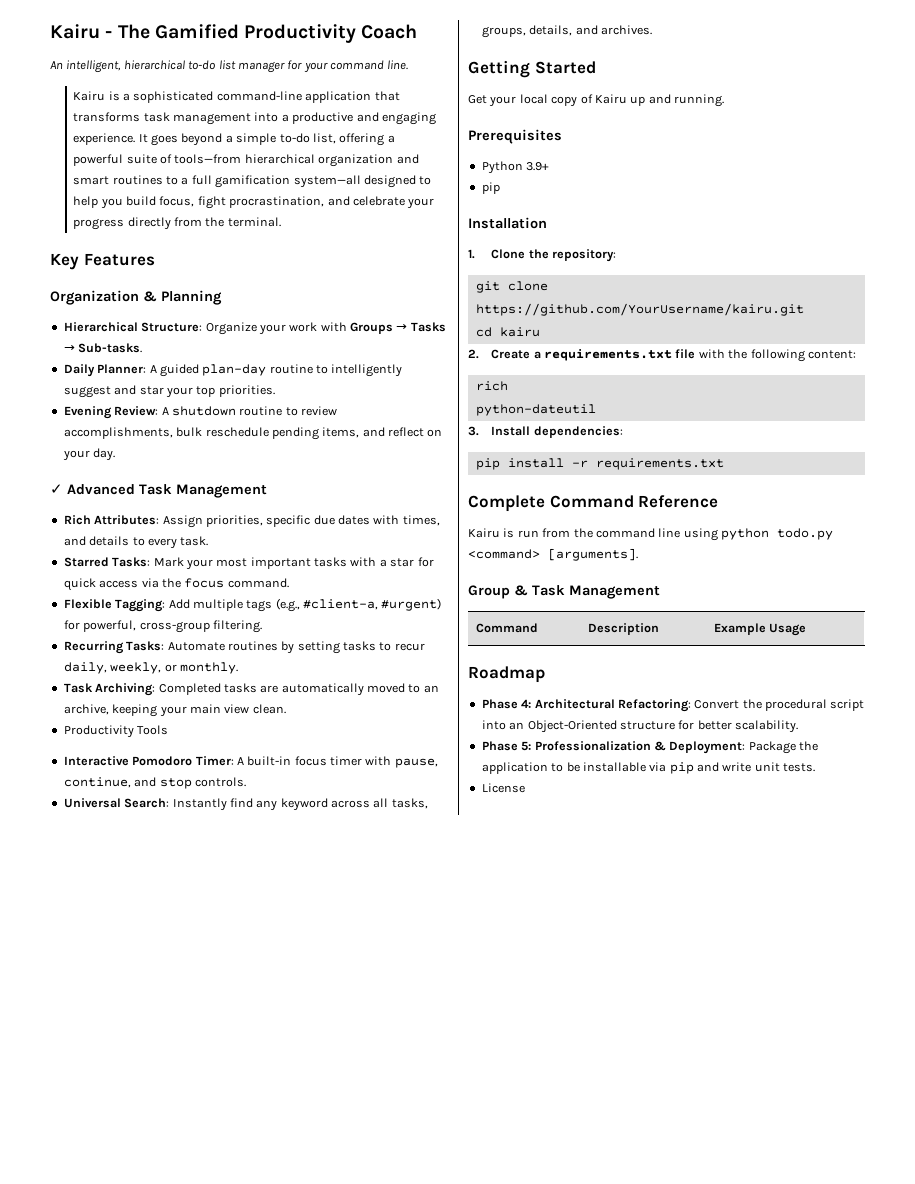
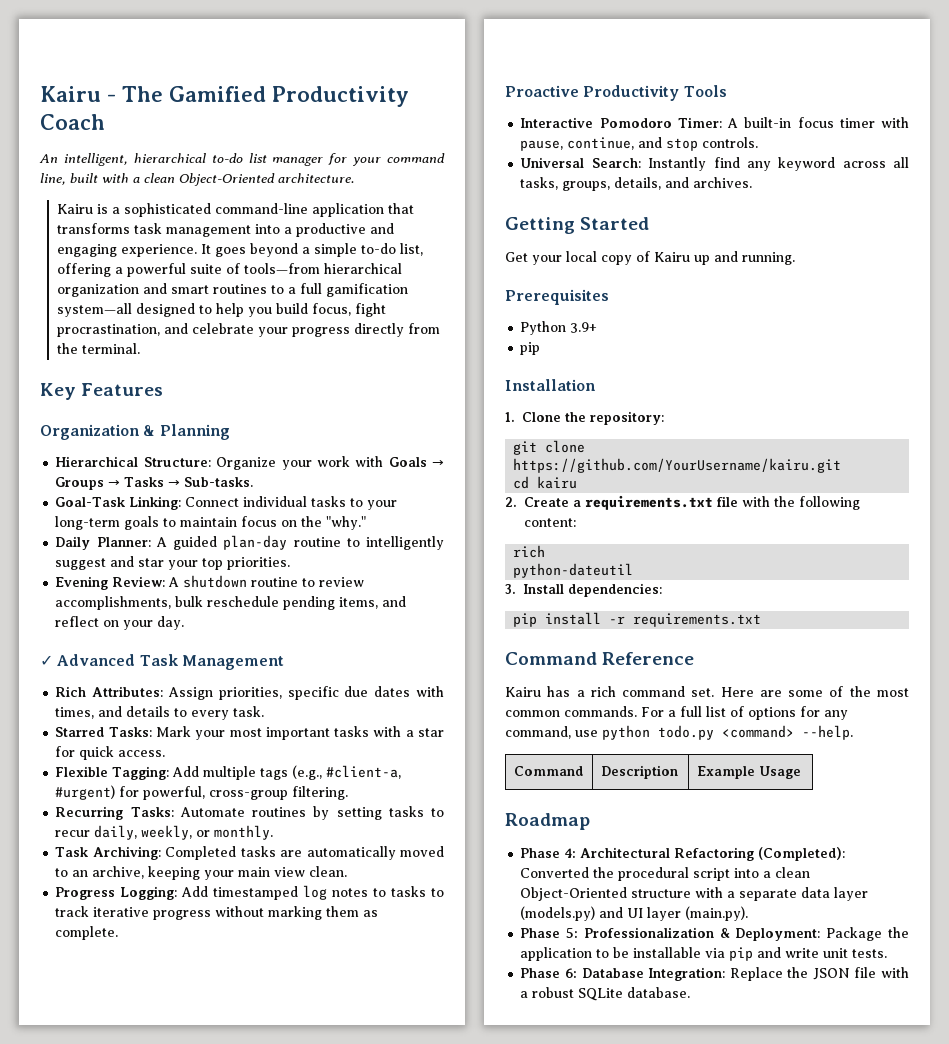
[387,60,409,70] line. -> [40,173,354,186] line, built with a clean Object-Oriented architecture.
(347, 327) none -> [388,457,444,467] Goals →
(143, 348) none -> [55,496,398,510] [55,516,367,530] // Goal-Task Linking: Connect individual tasks to your long-term goals to maintain focus on the "why."
[99,578,289,588] access via the focus command. -> [118,750,166,757] access.
(286, 709) none -> [55,885,444,900] [55,906,379,920] [55,926,119,940] [505,85,579,97] Progress Logging: Add timestamped log notes to tasks to track iterative progress without marking them as complete. // Proactive
[468,495,545,512] Complete -> (762, 620) none
[503,528,833,541] [468,548,638,561] [468,585,660,599] is run from the command line using python todo.py <command> [arguments]. // Group & Task Management -> [547,686,909,697] [505,706,848,720] [505,725,853,740] has a rich command set. Here are some of the most common commands. For a full list of options for any command, use python todo.py <command> --help.
[617,699,740,712] Refactoring: Convert -> [674,847,846,861] [520,867,590,878] Refactoring (Completed): Converted
[509,720,798,733] an Object-Oriented structure for better scalability. -> [763,867,811,878] [520,887,869,901] [520,906,749,921] a clean Object-Oriented structure with a separate data layer (models.py) and UI layer (main.py).
[481,783,525,793] License -> [520,967,909,981] [520,987,691,1001] Phase 6: Database Integration: Replace the JSON file with a robust SQLite database.

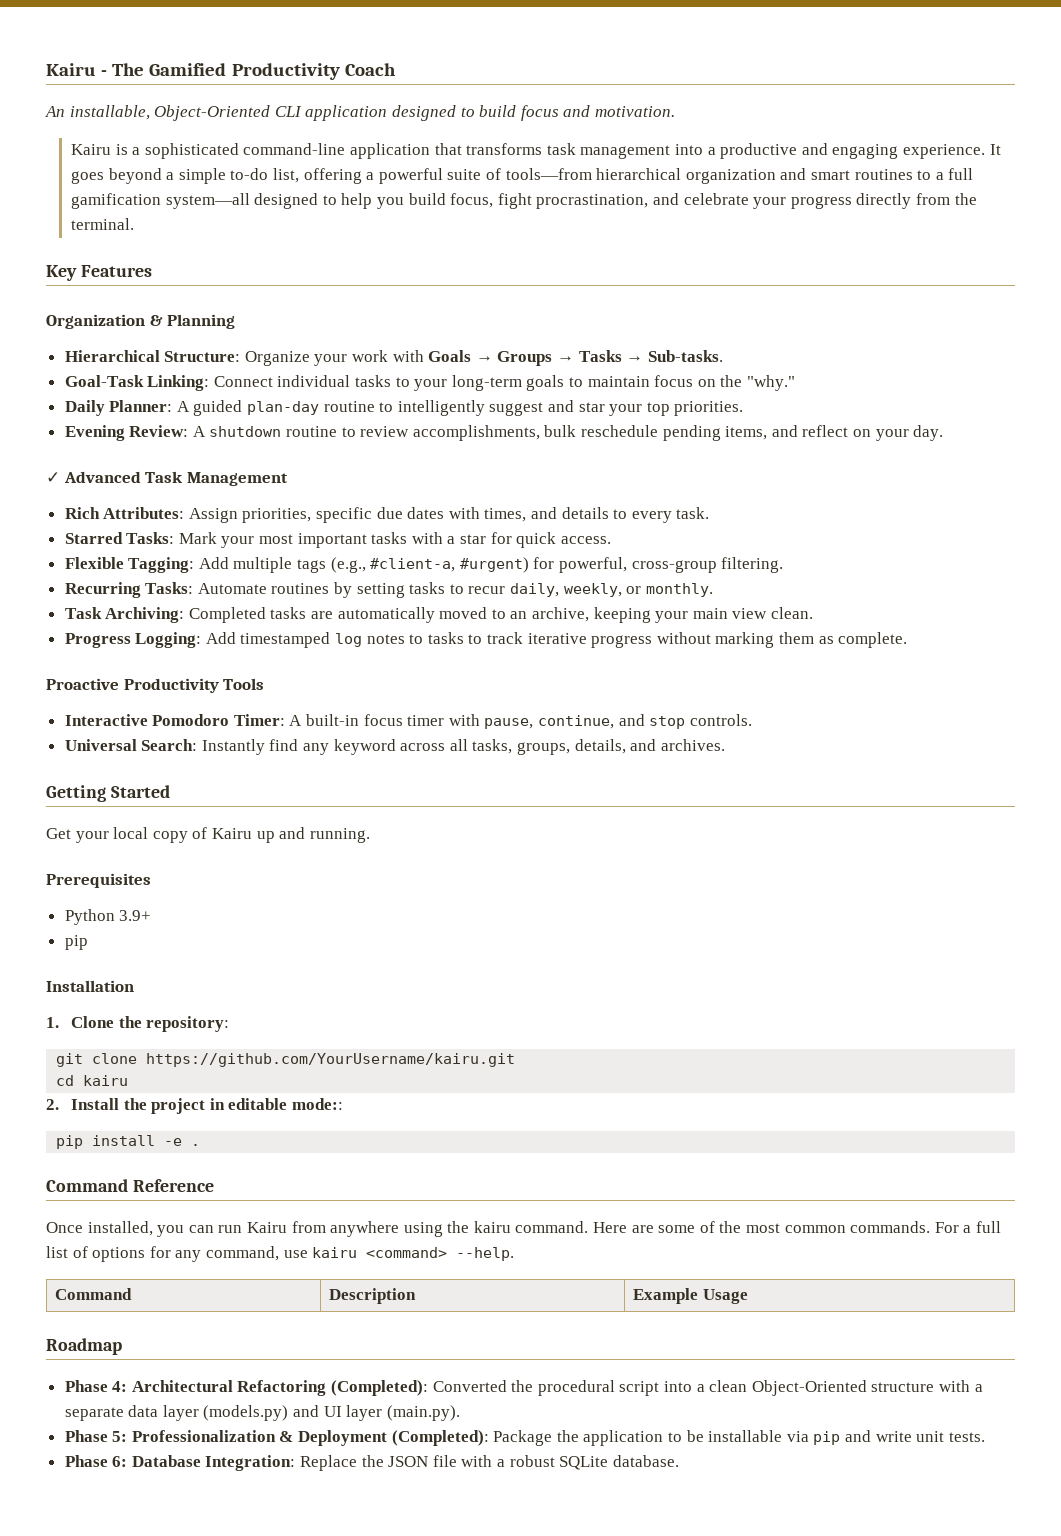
[63,153,445,166] [40,173,354,186] intelligent, hierarchical to-do list manager for your command line, built with a clean Object-Oriented architecture. -> [69,105,675,121] installable, Object-Oriented CLI application designed to build focus and motivation.
[524,495,860,510] [524,518,576,527] [513,545,546,558] [513,563,634,578] [505,583,662,597] Create a requirements.txt file with the following content: // rich // python-dateutil // 3. Install dependencies: -> [71,1098,344,1114] Install the project in editable mode::
[609,613,762,627] -r requirements.txt -> [164,1138,201,1146] -e .
[505,686,715,697] Kairu has a rich command set. -> [46,1221,589,1237] Once installed, you can run Kairu from anywhere using the kairu command.
[602,725,714,740] python todo.py -> [312,1247,358,1258] kairu
[735,928,821,941] Deployment: -> [298,1430,489,1446] Deployment (Completed):

